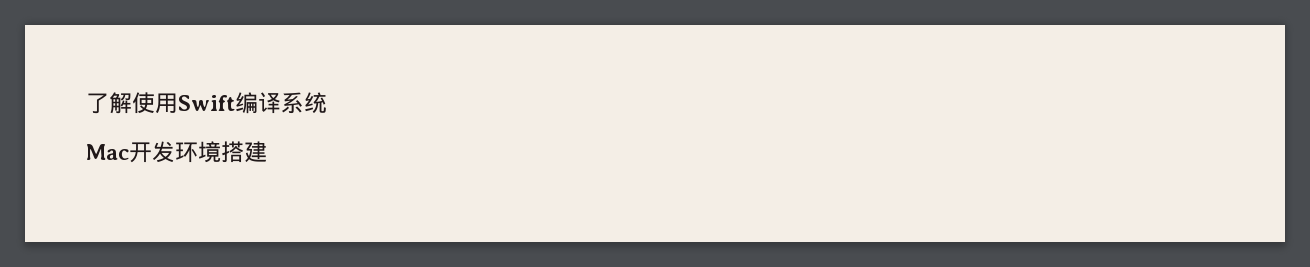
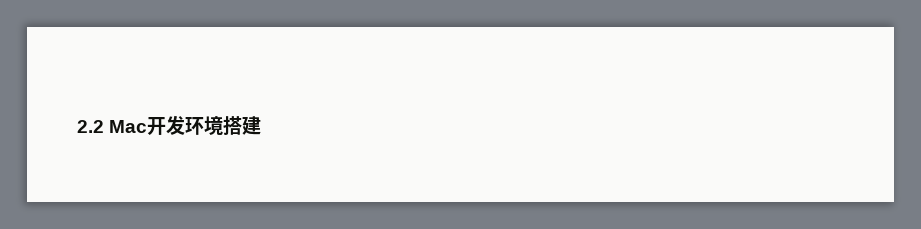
[86,92,327,114] 了解使用Swift编译系统 // -> [77,120,104,133] 2.2

